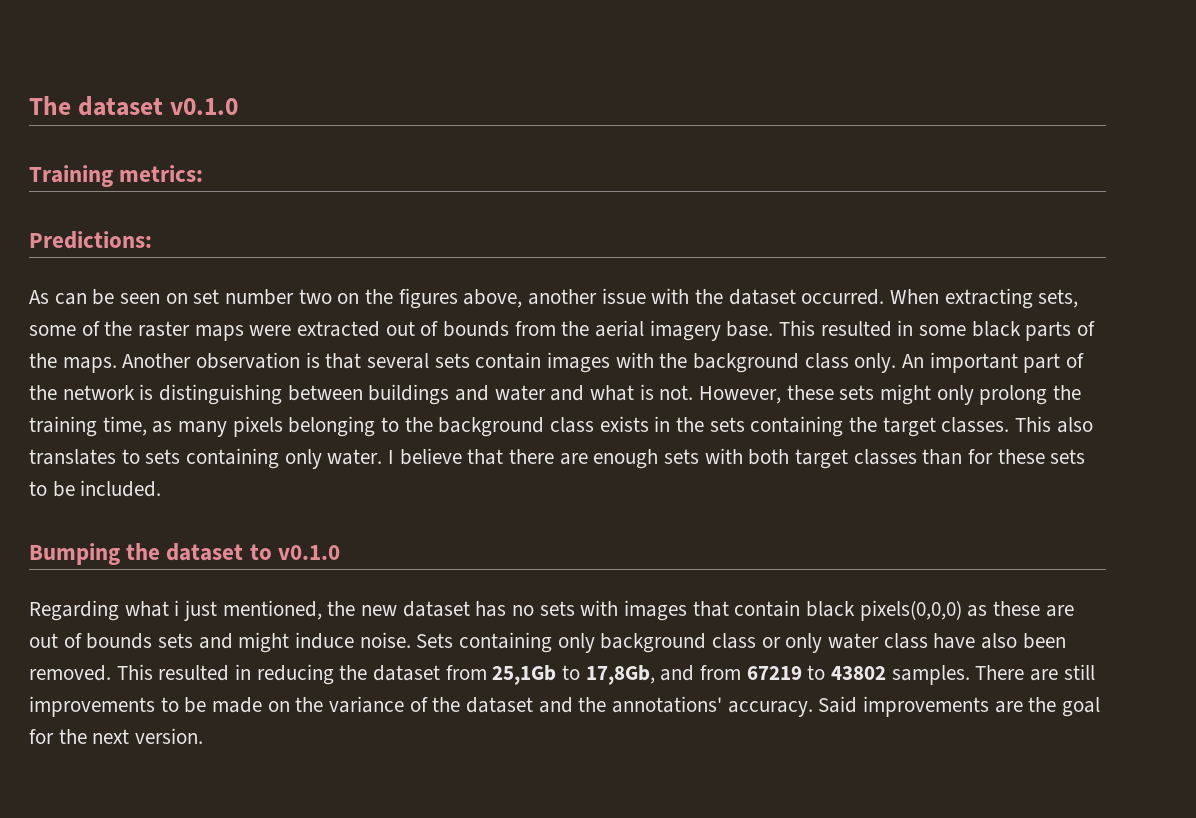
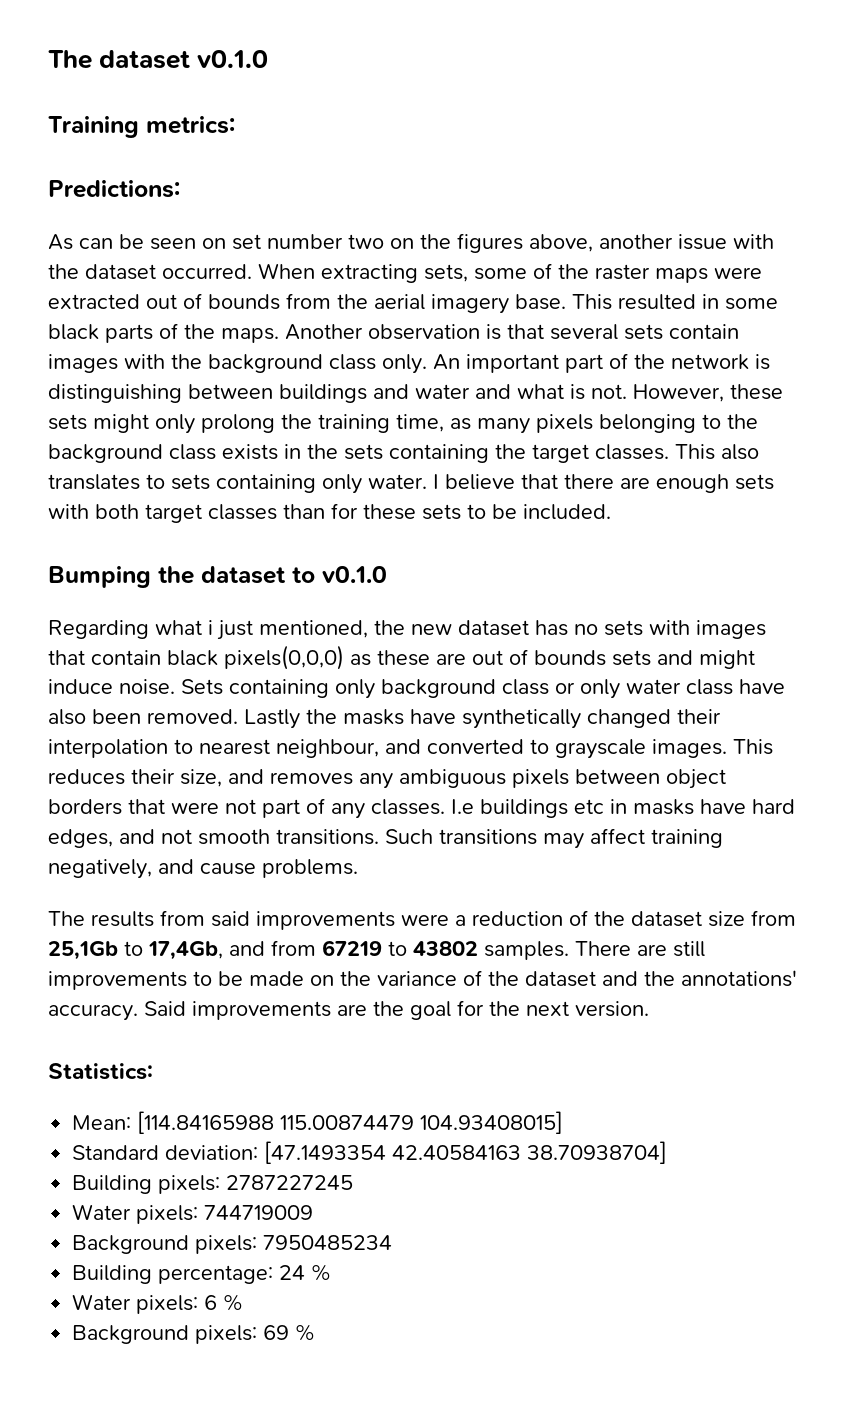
[116,664,441,685] This resulted in reducing the dataset -> [244,709,721,729] [48,739,773,759] [48,769,726,789] [48,798,795,819] [48,828,723,849] [48,859,358,879] [48,910,745,930] Lastly the masks have synthetically changed their interpolation to nearest neighbour, and converted to grayscale images. This reduces their size, and removes any ambiguous pixels between object borders that were not part of any classes. I.e buildings etc in masks have hard edges, and not smooth transitions. Such transitions may affect training negatively, and cause problems. // The results from said improvements were a reduction of the dataset size
[585,665,655,685] 17,8Gb, -> [148,941,223,960] 17,4Gb,
(204, 736) none -> [48,1063,153,1080] [72,1111,564,1134] [72,1141,668,1164] [72,1175,354,1194] [72,1204,314,1224] [72,1235,393,1254] [72,1264,332,1284] [72,1294,244,1314] [72,1324,316,1344] // Statistics: // Mean: [114.84165988 115.00874479 104.93408015] // Standard deviation: [47.1493354 42.40584163 38.70938704] // Building pixels: 2787227245 // Water pixels: 744719009 // Background pixels: 7950485234 // Building percentage: 24 % // Water pixels: 6 % // Background pixels: 69 %

